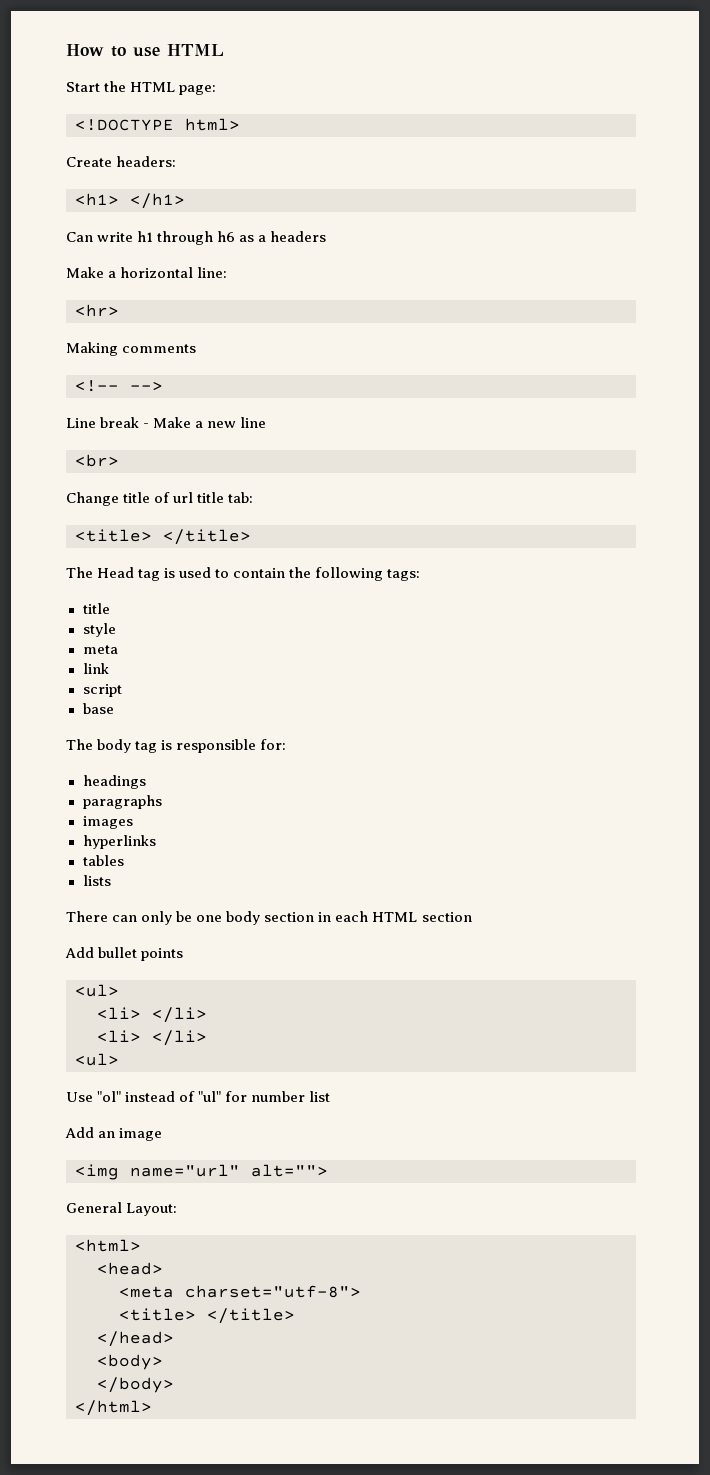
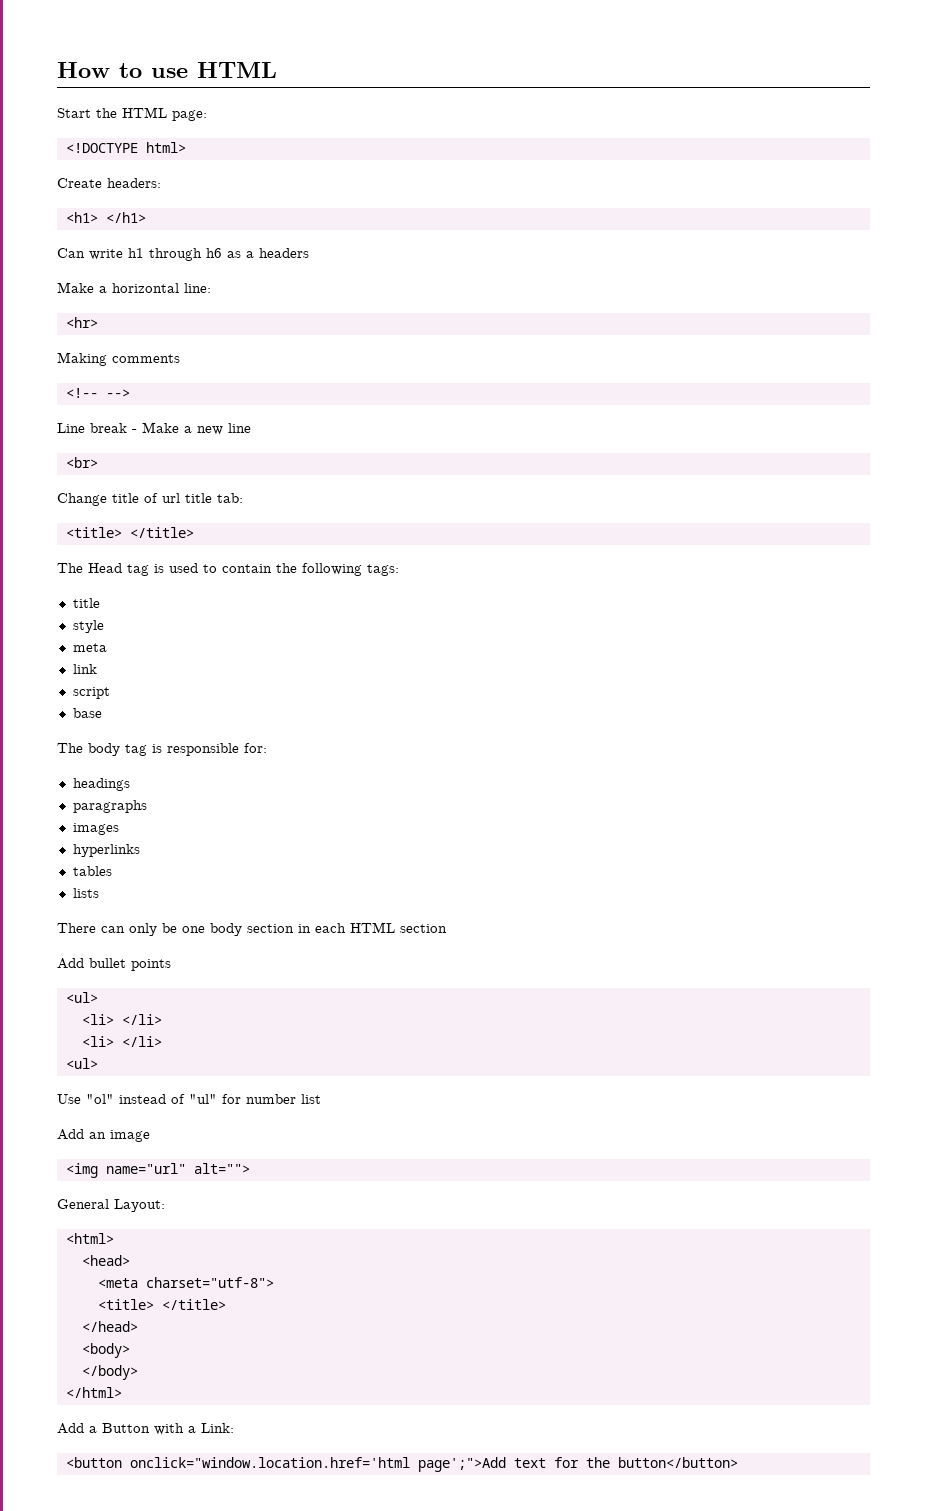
(152, 1408) none -> [57,1423,234,1435] [65,1457,738,1472] // Add a Button with a Link: // <button onclick="window.location.href='html page';">Add text for the button</button>

